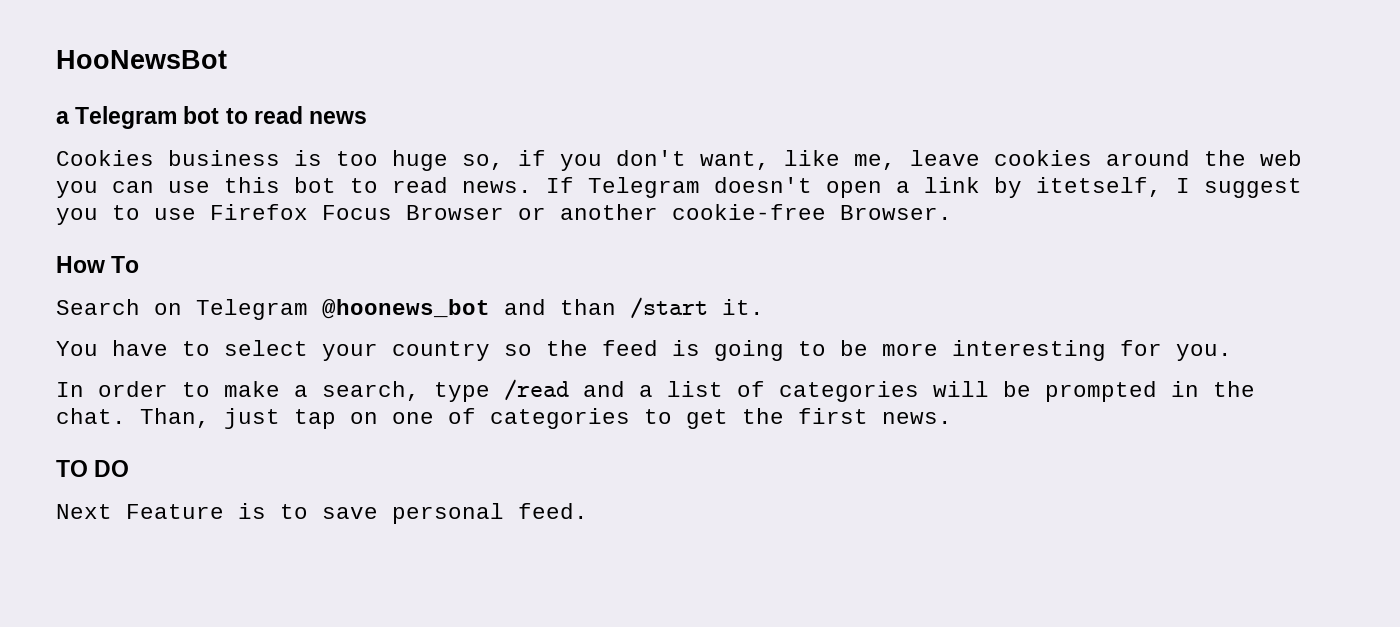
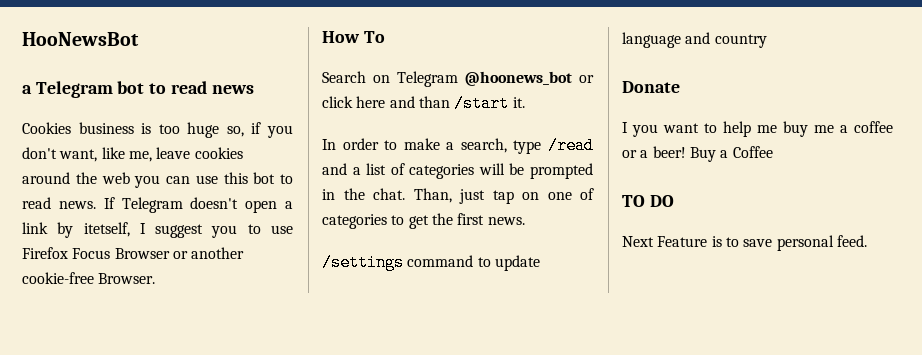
(490, 309) none -> [579,75,594,83] [322,96,386,108] or click here
[56,340,1232,361] // You have to select your country so the feed is going to be more interesting for you. -> (525, 102) none
(952, 418) none -> [322,254,540,271] [622,32,767,48] [622,81,680,93] [622,121,893,137] [622,146,773,162] // /settings command to update language and country // Donate // I you want to help me buy me a coffee or a beer! Buy a Coffee

